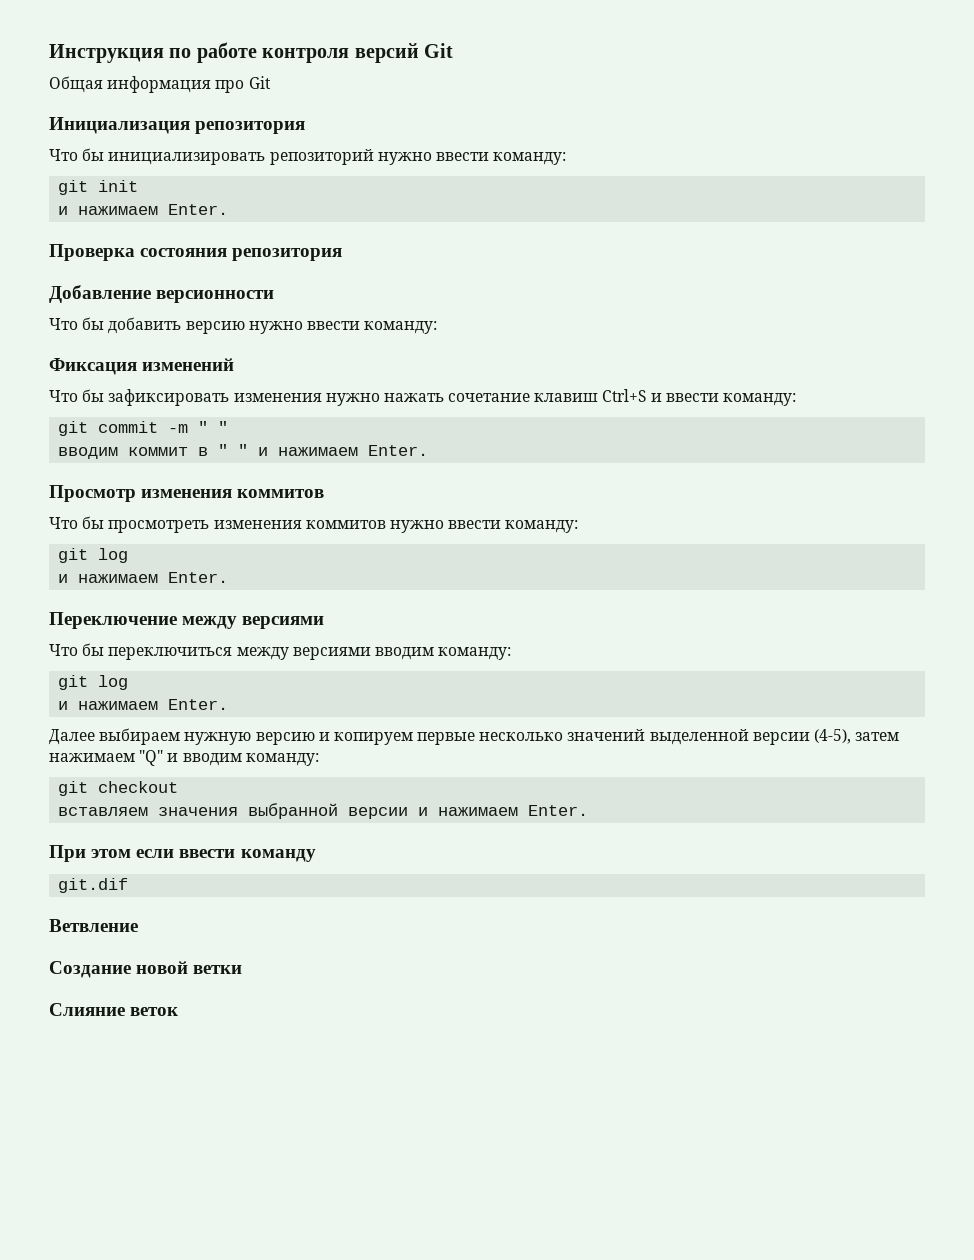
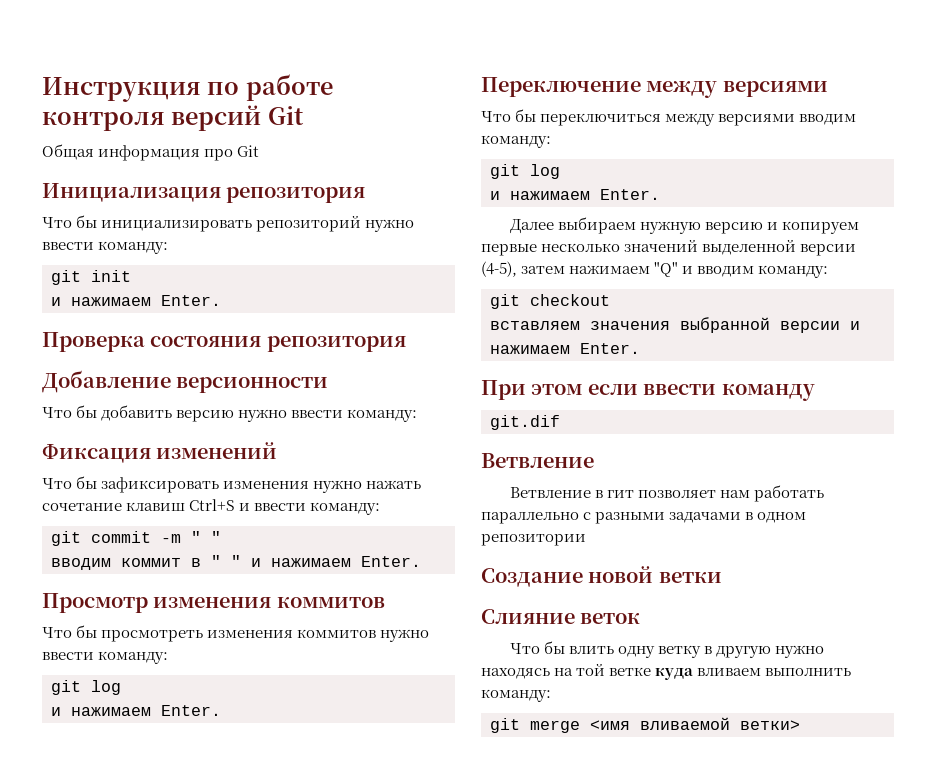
(138, 925) none -> [510,485,825,502] [481,512,807,524] [481,534,586,546] // Ветвление в гит позволяет нам работать параллельно с разными задачами в одном репозитории
(179, 1011) none -> [510,641,825,658] [481,663,852,680] [481,689,551,702] [490,717,800,733] // Что бы влить одну ветку в другую нужно находясь на той ветке куда вливаем выполнить команду: // git merge <имя вливаемой ветки>

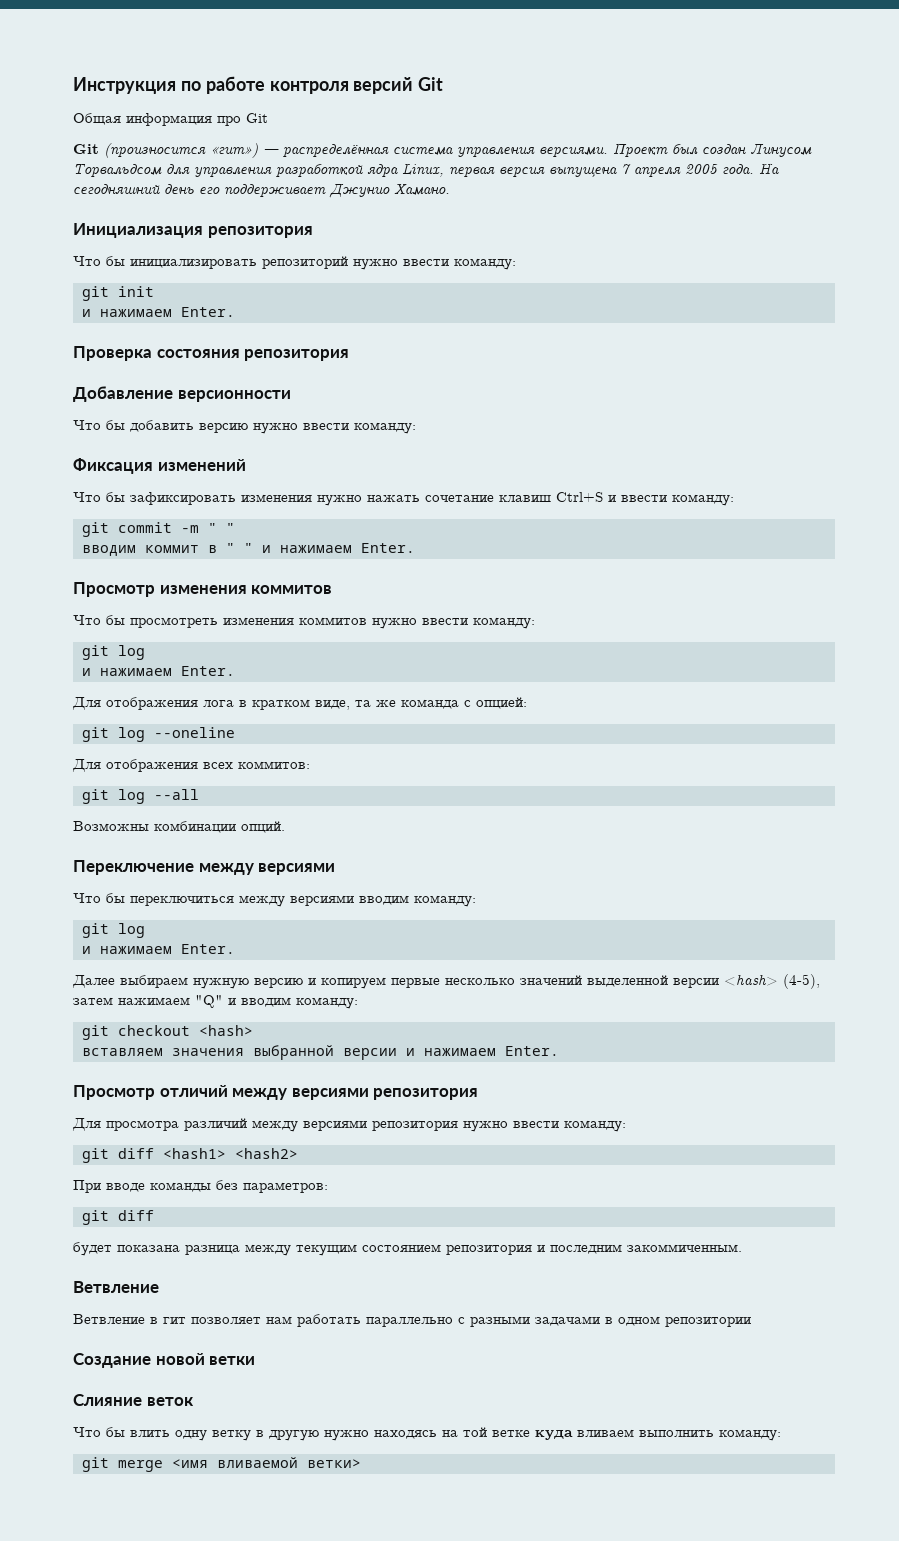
(260, 151) none -> [73,143,812,158] [73,163,779,178] [73,184,450,198] // Git (произносится «гит») — распределённая система управления версиями. Проект был создан Линусом Торвальдсом для управления разработкой ядра Linux, первая версия выпущена 7 апреля 2005 года. На сегодняшний день его поддерживает Джунио Хамано.
(221, 710) none -> [72,697,527,710] [82,727,235,742] [72,759,310,772] [82,789,199,804] [73,821,285,833] // Для отображения лога в кратком виде, та же команда с опцией: // git log --oneline // Для отображения всех коммитов: // git log --all // Возможны комбинации опций.
(857, 250) none -> [724,974,778,986] <hash>
(610, 300) none -> [199,1025,253,1036] <hash>
[481,380,815,401] [490,415,560,430] При этом если ввести команду // git.dif -> [73,1085,479,1100] [72,1118,626,1132] [82,1148,298,1163] [73,1180,328,1193] [82,1210,154,1225] [73,1242,742,1256] Просмотр отличий между версиями репозитория // Для просмотра различий между версиями репозитория нужно ввести команду: // git diff <hash1> <hash2> // При вводе команды без параметров: // git diff // будет показана разница между текущим состоянием репозитория и последним закоммиченным.

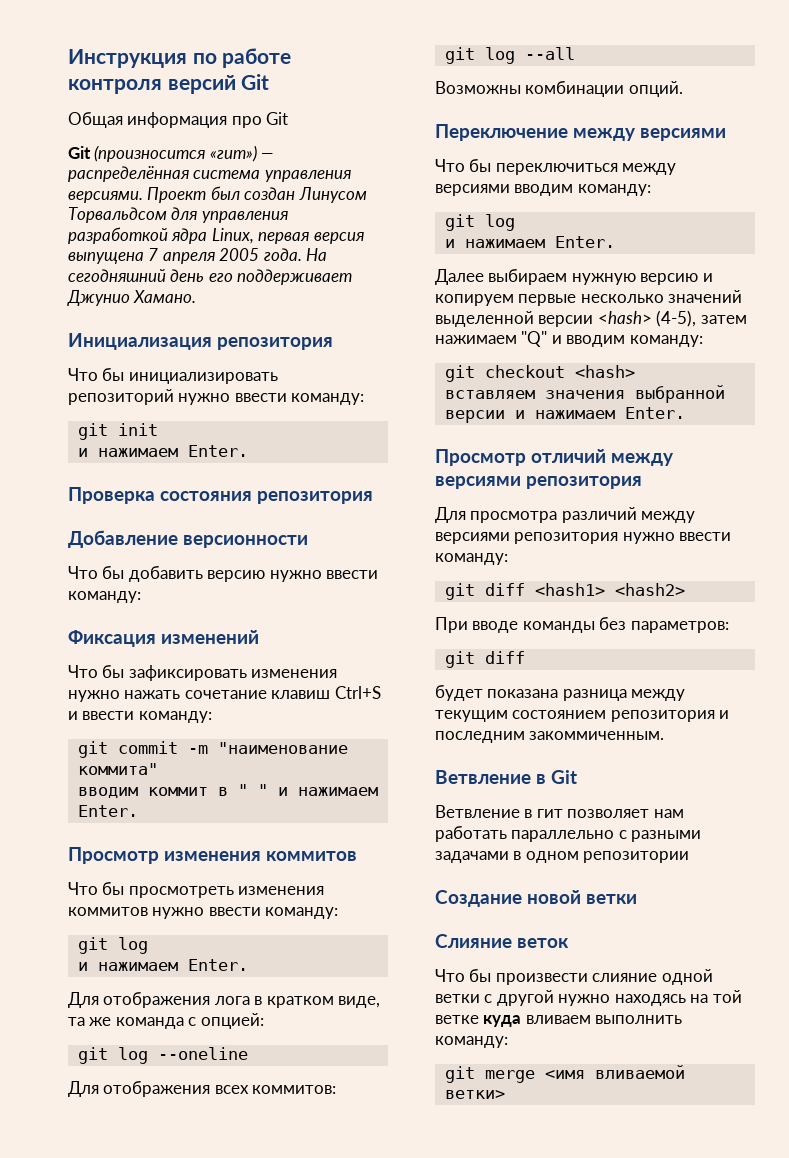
[208,523,235,533] " " -> [217,742,348,754] [77,763,158,775] "наименование коммита"
(159, 1287) none -> [536,770,578,784] в Git
[130,1430,319,1441] влить одну ветку в другую -> [495,969,713,985] [435,990,554,1006] произвести слияние одной ветки с другой

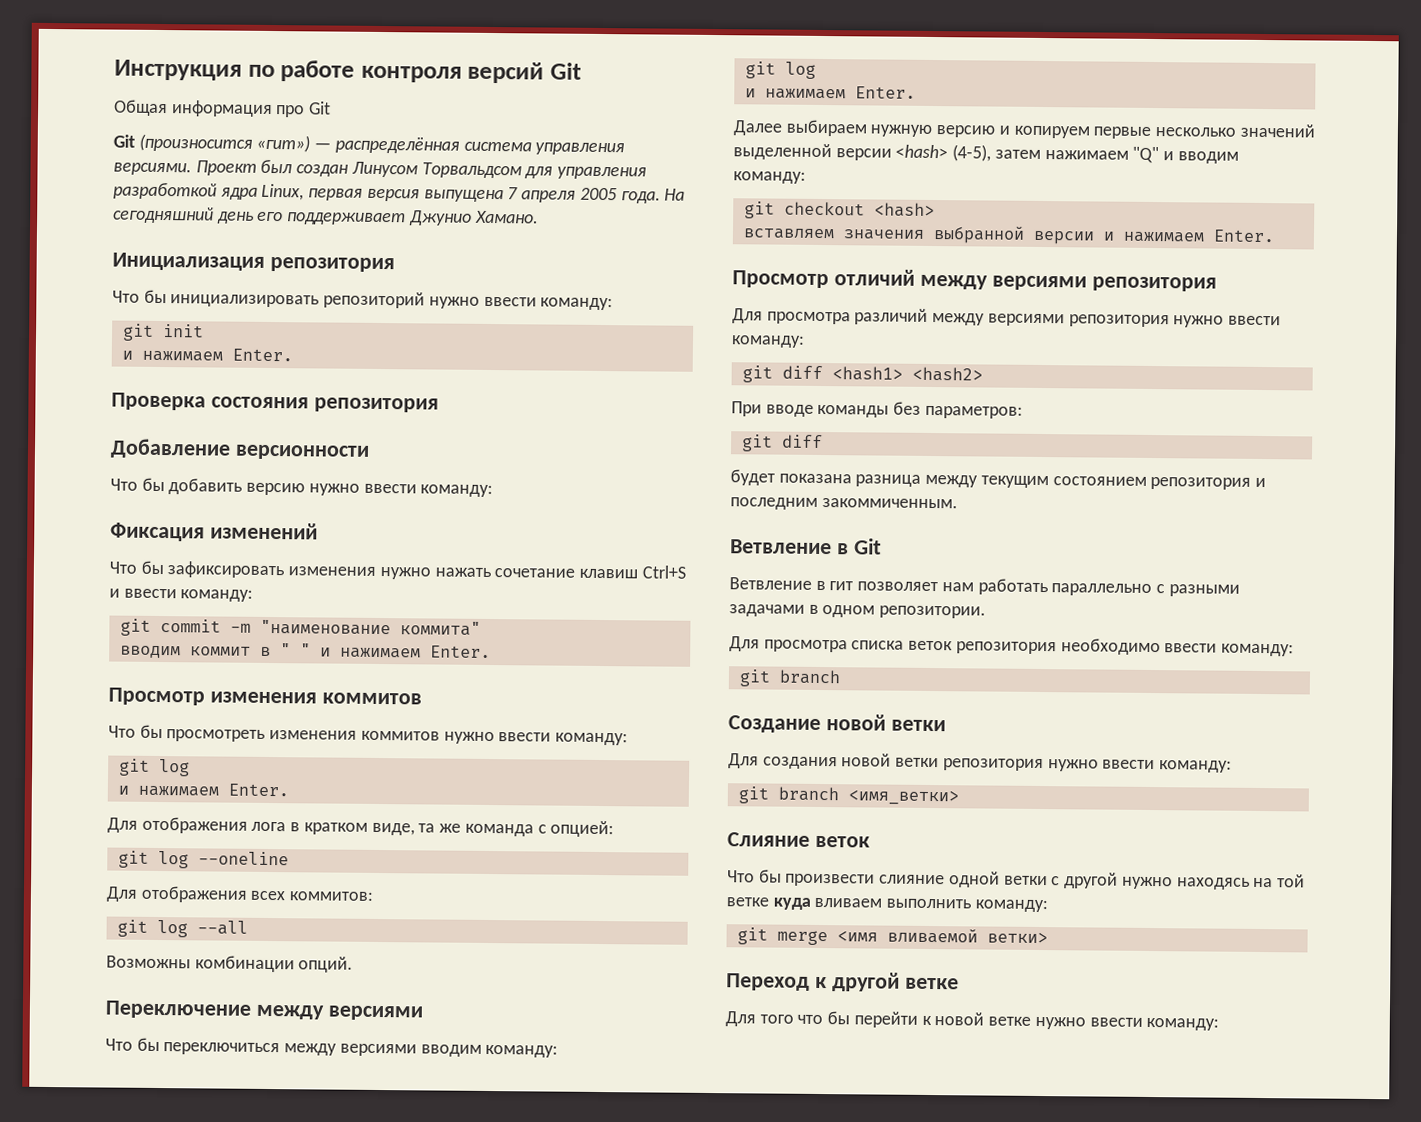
[583,851,690,863] [435,890,638,907] репозитории // Создание новой ветки -> [879,605,987,619] [729,636,1295,657] [738,669,841,687] [728,714,946,734] [728,753,1233,773] [737,786,959,806] репозитории. // Для просмотра списка веток репозитория необходимо ввести команду: // git branch // Создание новой ветки // Для создания новой ветки репозитория нужно ввести команду: // git branch <имя_ветки>
(505, 1094) none -> [726,972,959,992] [725,1011,1220,1031] // Переход к другой ветке // Для того что бы перейти к новой ветке нужно ввести команду:

